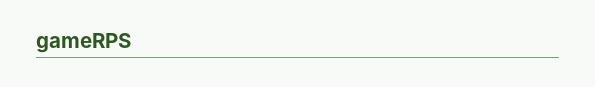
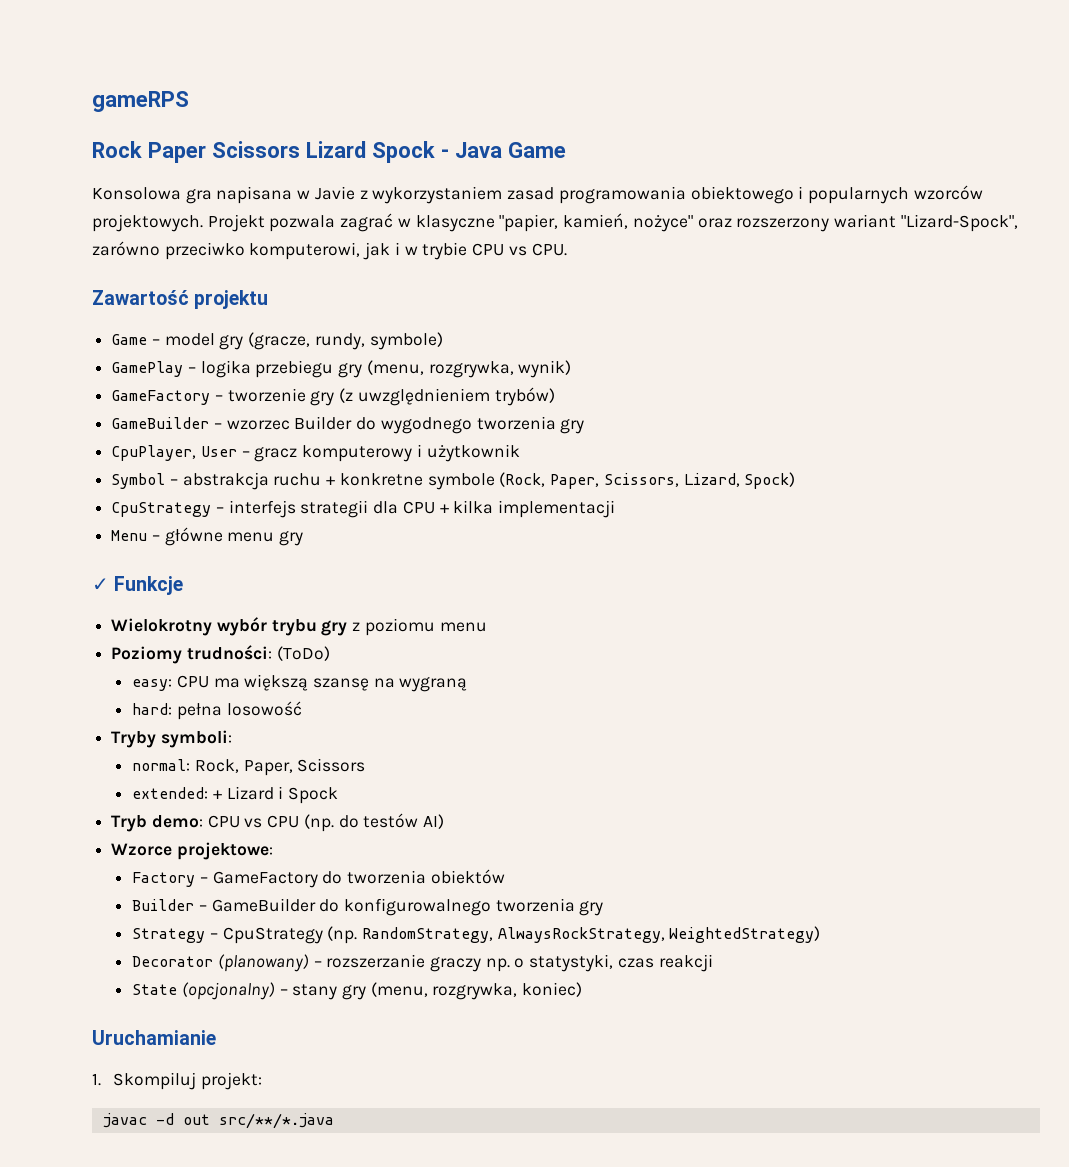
(131, 43) none -> [92,141,566,163] [92,185,983,204] [92,213,1018,232] [92,241,567,260] [92,290,269,309] [111,332,443,350] [111,360,572,378] [111,387,555,406] [111,416,585,434] [111,444,520,462] [111,472,796,490] [111,500,616,518] [111,527,304,546] [92,576,184,595] [111,617,487,636] [111,645,330,664] [132,674,468,692] [132,701,302,720] [111,730,232,748] [132,758,366,776] [132,786,338,804] [111,813,445,832] [111,842,273,860] [132,869,505,888] [132,898,604,916] [132,926,821,944] [132,954,713,972] [132,982,583,1000] [92,1030,216,1045] [92,1072,262,1090] [102,1113,334,1129] // Rock Paper Scissors Lizard Spock - Java Game // Konsolowa gra napisana w Javie z wykorzystaniem zasad programowania obiektowego i popularnych wzorców projektowych. Projekt pozwala zagrać w klasyczne "papier, kamień, nożyce" oraz rozszerzony wariant "Lizard-Spock", zarówno przeciwko komputerowi, jak i w trybie CPU vs CPU. // Zawartość projektu // Game – model gry (gracze, rundy, symbole) // GamePlay – logika przebiegu gry (menu, rozgrywka, wynik) // GameFactory – tworzenie gry (z uwzględnieniem trybów) // GameBuilder – wzorzec Builder do wygodnego tworzenia gry // CpuPlayer, User – gracz komputerowy i użytkownik // Symbol – abstrakcja ruchu + konkretne symbole (Rock, Paper, Scissors, Lizard, Spock) // CpuStrategy – interfejs strategii dla CPU + kilka implementacji // Menu – główne menu gry // ✓ Funkcje // Wielokrotny wybór trybu gry z poziomu menu // Poziomy trudności: (ToDo) // easy: CPU ma większą szansę na wygraną // hard: pełna losowość // Tryby symboli: // normal: Rock, Paper, Scissors // extended: + Lizard i Spock // Tryb demo: CPU vs CPU (np. do testów AI) // Wzorce projektowe: // Factory – GameFactory do tworzenia obiektów // Builder – GameBuilder do konfigurowalnego tworzenia gry // Strategy – CpuStrategy (np. RandomStrategy, AlwaysRockStrategy, WeightedStrategy) // Decorator (planowany) – rozszerzanie graczy np. o statystyki, czas reakcji // State (opcjonalny) – stany gry (menu, rozgrywka, koniec) // Uruchamianie // 1. Skompiluj projekt: // javac -d out src/**/*.java

